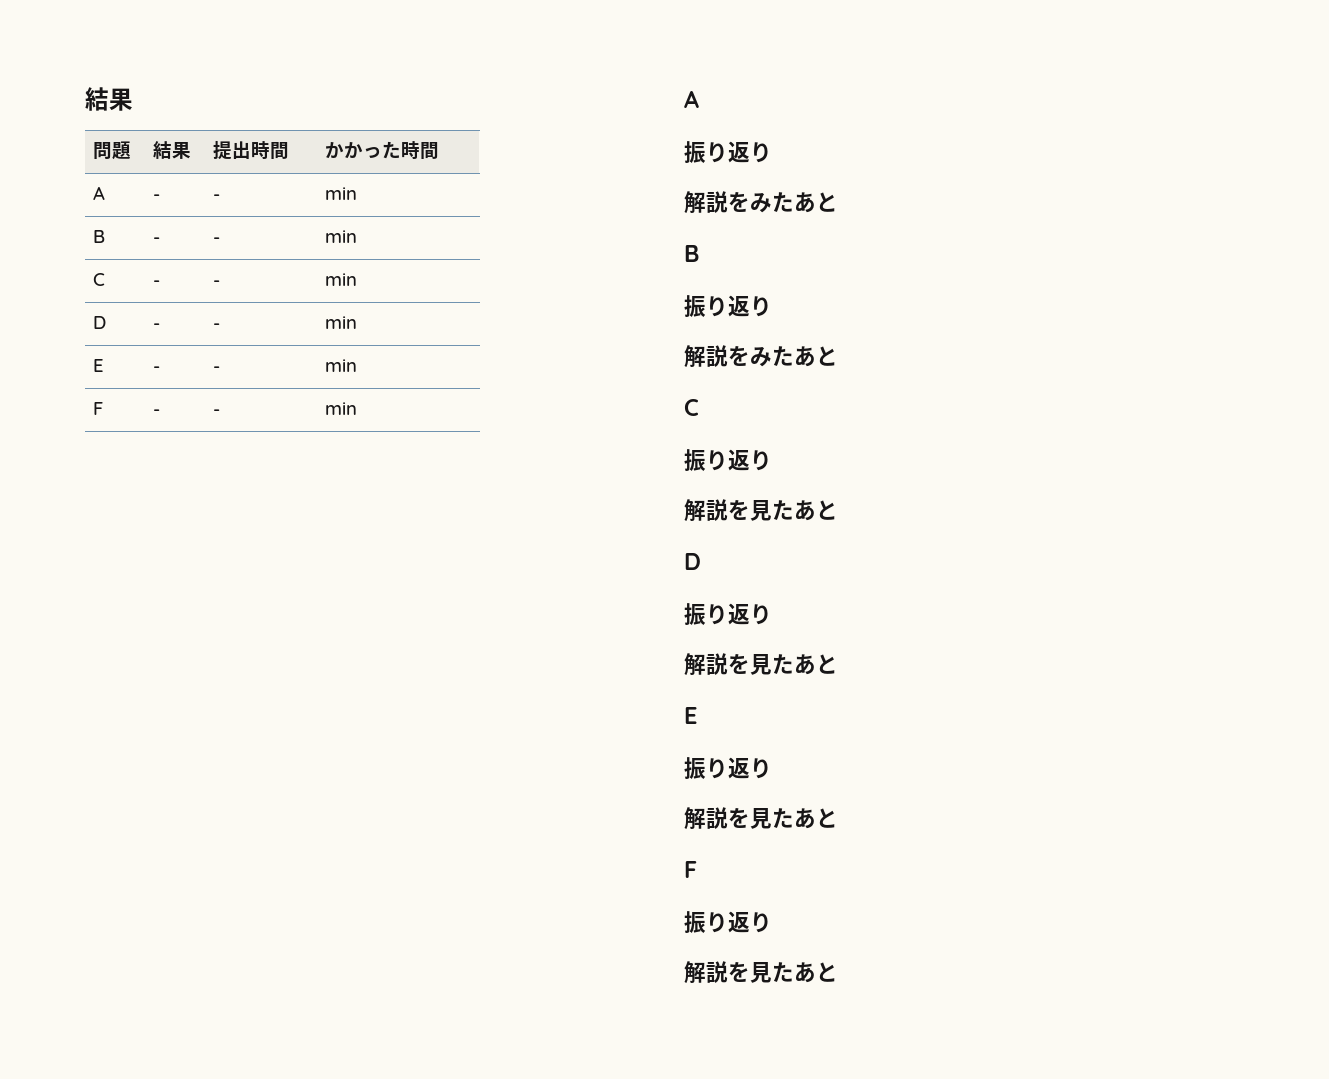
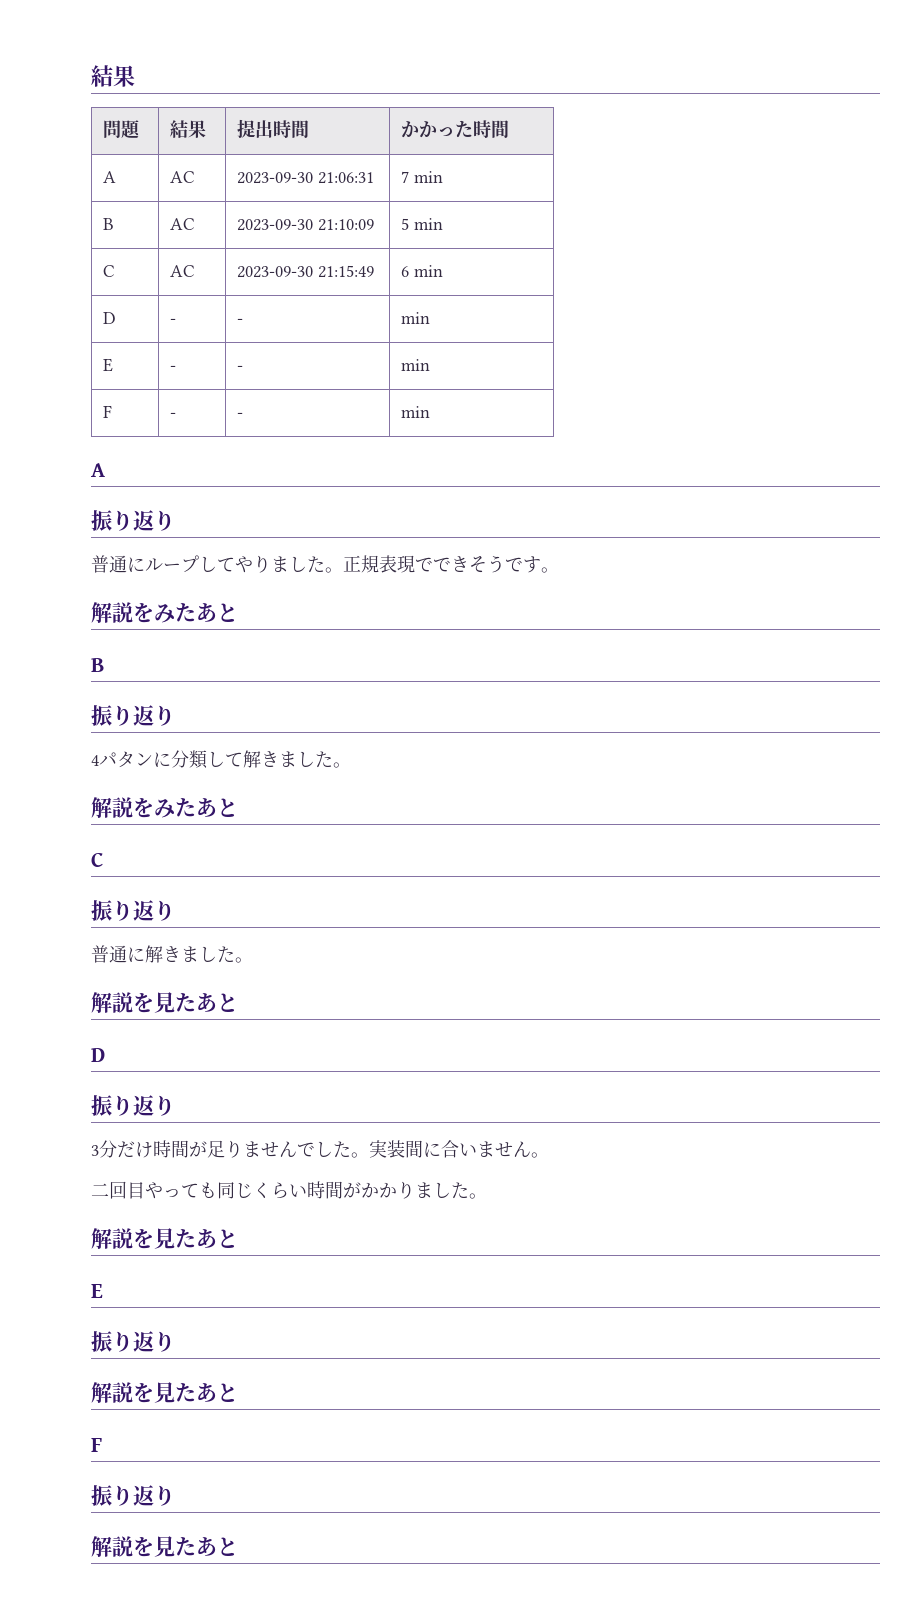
[152,194,160,200] [212,194,220,200] [324,187,357,200] [92,230,105,243] [152,237,160,243] [212,237,220,243] [324,230,357,243] [92,273,105,286] [152,280,160,286] [212,280,220,286] - | - | min // B | - | - | min // C | - | - | -> [170,171,196,183] [237,172,375,184] [401,171,444,183] [103,218,115,230] [170,218,196,230] [237,219,375,231] [401,218,444,230] [103,265,116,277] [170,265,196,277] [237,265,375,278] [401,266,410,277] AC | 2023-09-30 21:06:31 | 7 min // B | AC | 2023-09-30 21:10:09 | 5 min // C | AC | 2023-09-30 21:15:49 | 6
(772, 152) none -> [91,555,559,573] // 普通にループしてやりました。正規表現でできそうです。
(772, 306) none -> [91,750,351,769] // 4パタンに分類して解きました。
(772, 460) none -> [91,945,253,963] // 普通に解きました。
(772, 614) none -> [91,1140,549,1158] [91,1181,487,1199] // 3分だけ時間が足りませんでした。実装間に合いません。 // 二回目やっても同じくらい時間がかかりました。

